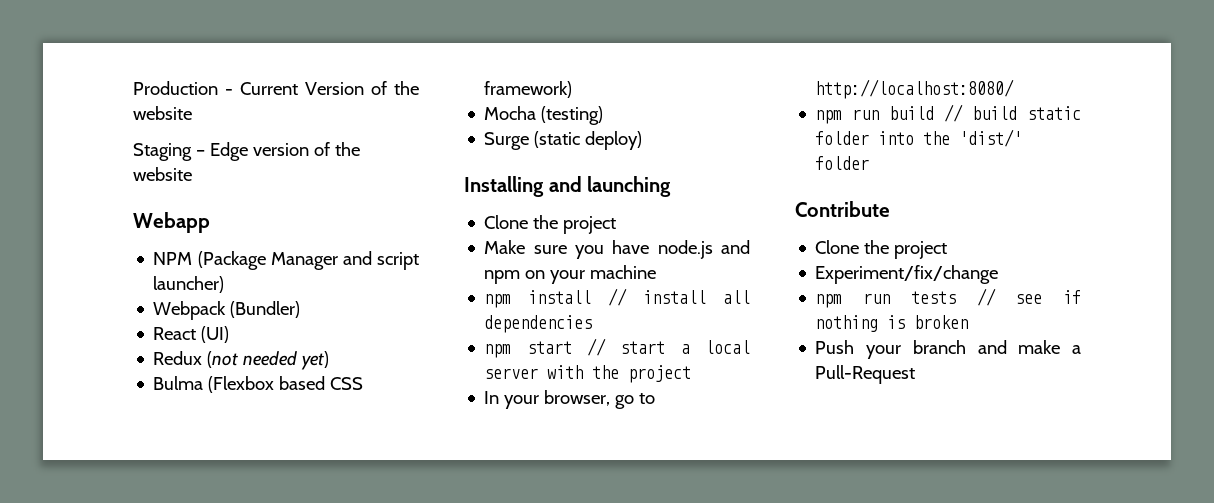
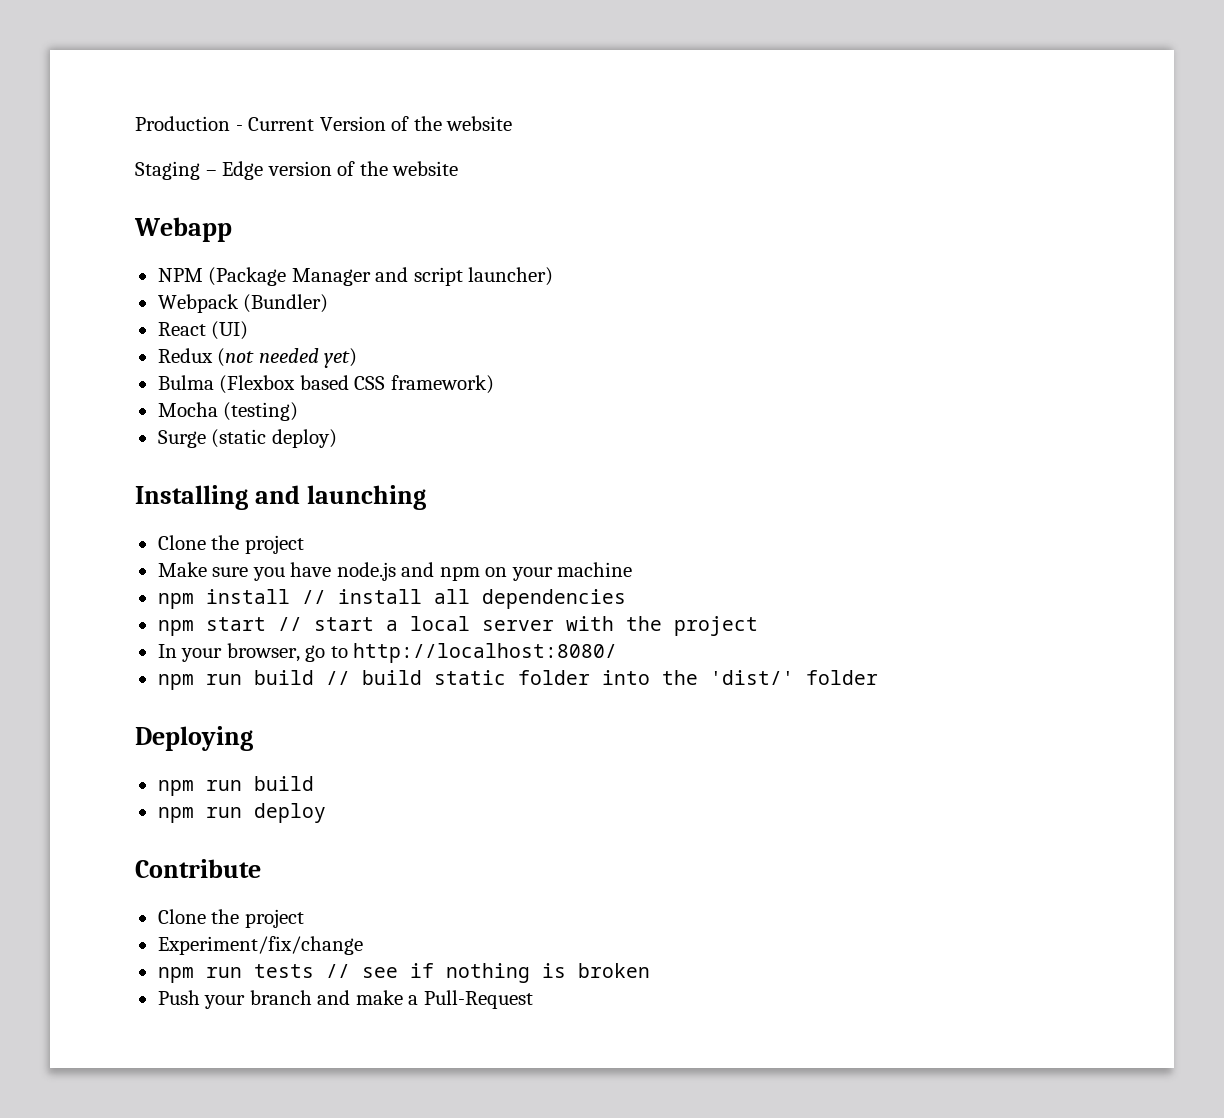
(870, 163) none -> [135,726,253,751] [157,776,314,796] [157,803,326,823] // Deploying // npm run build // npm run deploy

